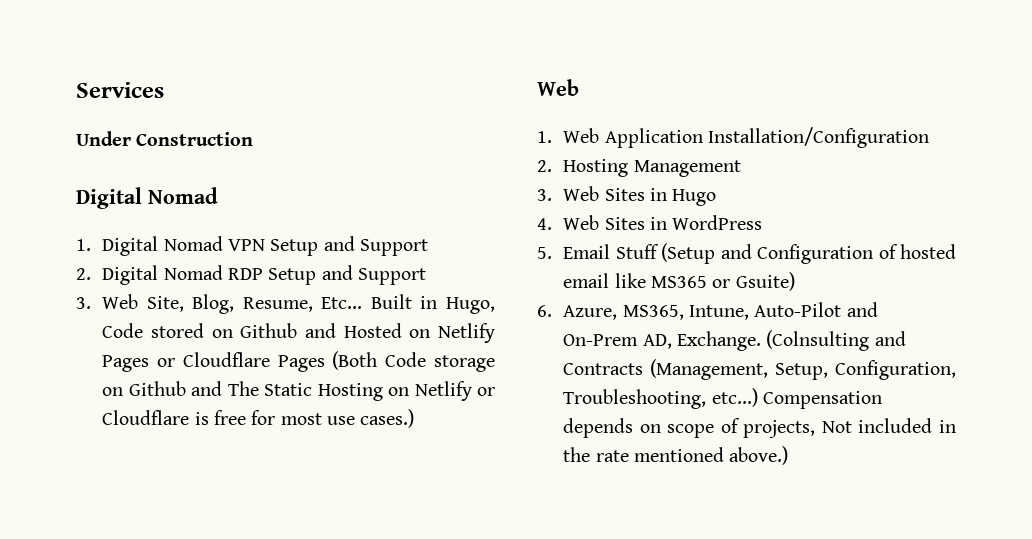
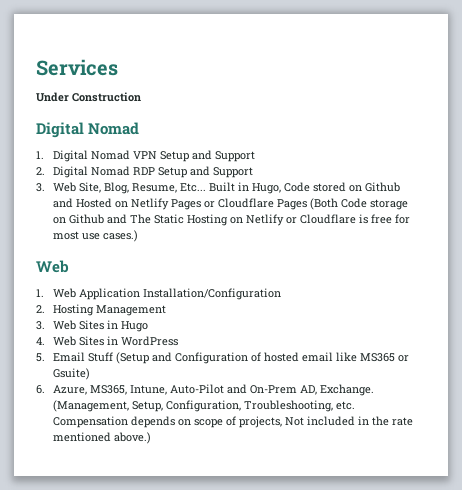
[766,330,906,351] [563,363,644,375] (Colnsulting and Contracts -> (374, 390) none
[711,388,758,407] etc...) -> [335,401,355,410] etc.

